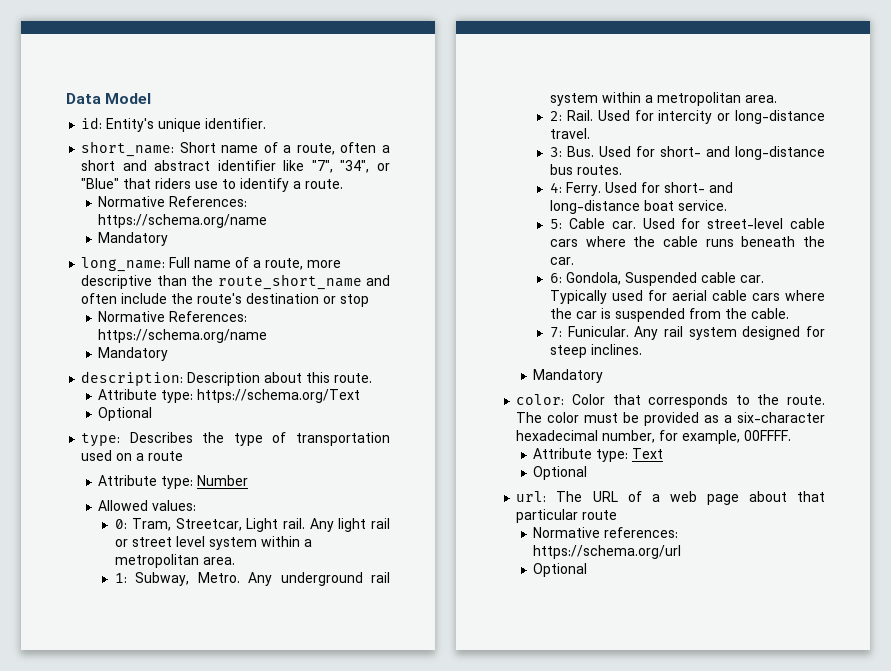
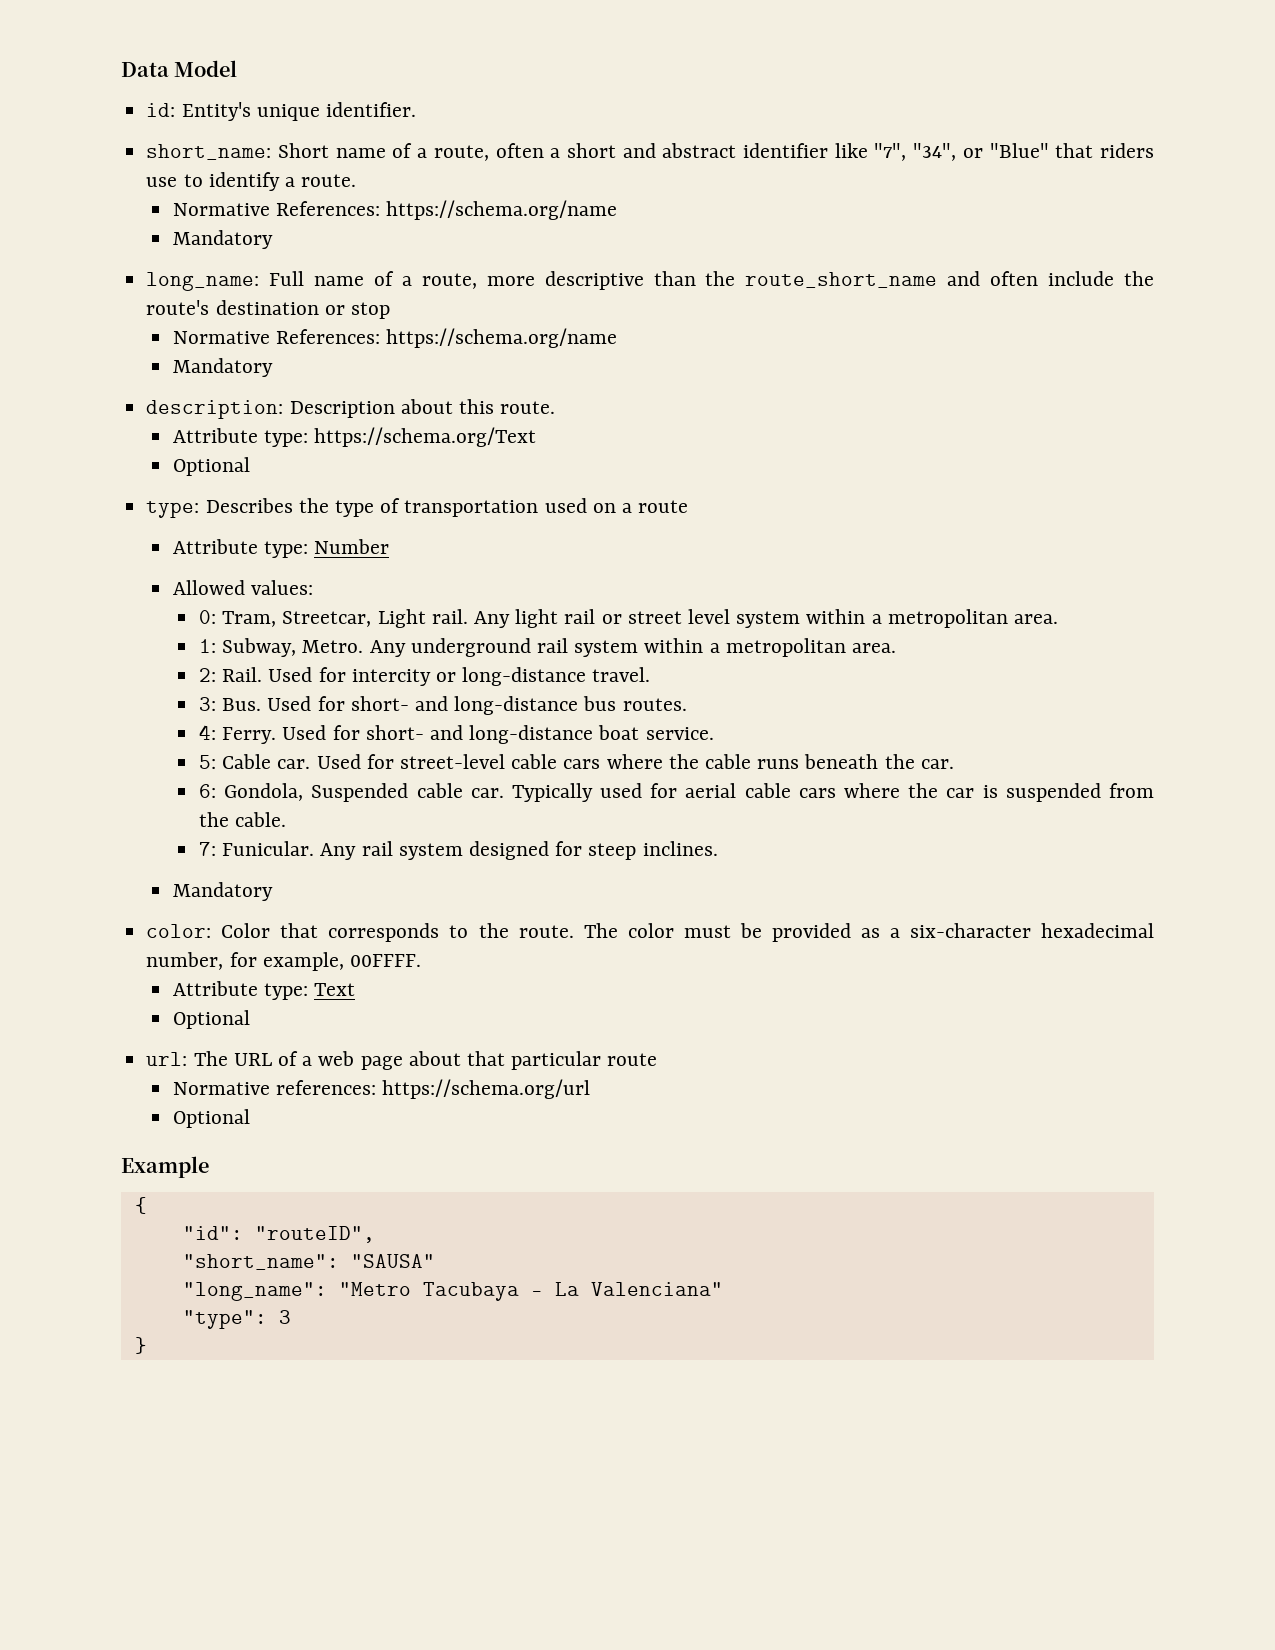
(588, 570) none -> [121,1156,209,1178] [134,1197,147,1214] [182,1226,375,1243] [182,1254,435,1270] [182,1282,723,1301] [182,1310,291,1329] [134,1337,147,1354] // Example // { // "id": "routeID", // "short_name": "SAUSA" // "long_name": "Metro Tacubaya - La Valenciana" // "type": 3 // }

